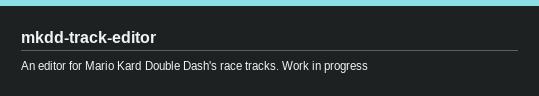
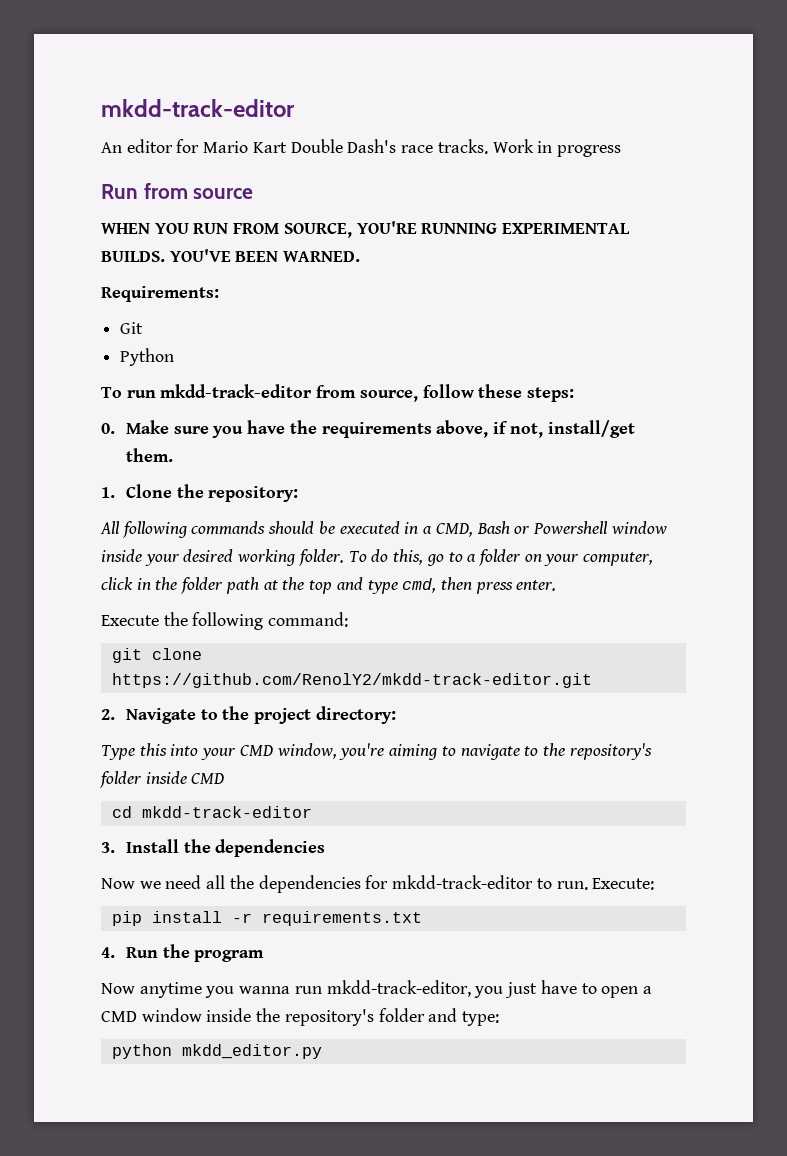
[117,61,142,70] Kard -> [252,142,287,153] Kart
(369, 67) none -> [101,183,254,199] [101,221,631,238] [101,249,361,262] [101,286,219,302] [120,322,144,334] [120,348,175,366] [101,384,575,402] [101,420,635,438] [126,448,174,462] [101,484,299,502] [100,521,667,538] [101,549,654,566] [101,577,557,594] [101,612,349,630] [111,648,202,663] [111,673,592,688] [101,706,396,724] [101,743,652,760] [100,771,225,788] [111,806,312,818] [101,839,326,857] [101,875,655,893] [111,911,422,926] [101,944,265,962] [101,980,652,998] [101,1008,500,1026] [111,1044,322,1059] // Run from source // WHEN YOU RUN FROM SOURCE, YOU'RE RUNNING EXPERIMENTAL BUILDS. YOU'VE BEEN WARNED. // Requirements: // Git // Python // To run mkdd-track-editor from source, follow these steps: // 0. Make sure you have the requirements above, if not, install/get them. // 1. Clone the repository: // All following commands should be executed in a CMD, Bash or Powershell window inside your desired working folder. To do this, go to a folder on your computer, click in the folder path at the top and type cmd, then press enter. // Execute the following command: // git clone https://github.com/RenolY2/mkdd-track-editor.git // 2. Navigate to the project directory: // Type this into your CMD window, you're aiming to navigate to the repository's folder inside CMD // cd mkdd-track-editor // 3. Install the dependencies // Now we need all the dependencies for mkdd-track-editor to run. Execute: // pip install -r requirements.txt // 4. Run the program // Now anytime you wanna run mkdd-track-editor, you just have to open a CMD window inside the repository's folder and type: // python mkdd_editor.py

